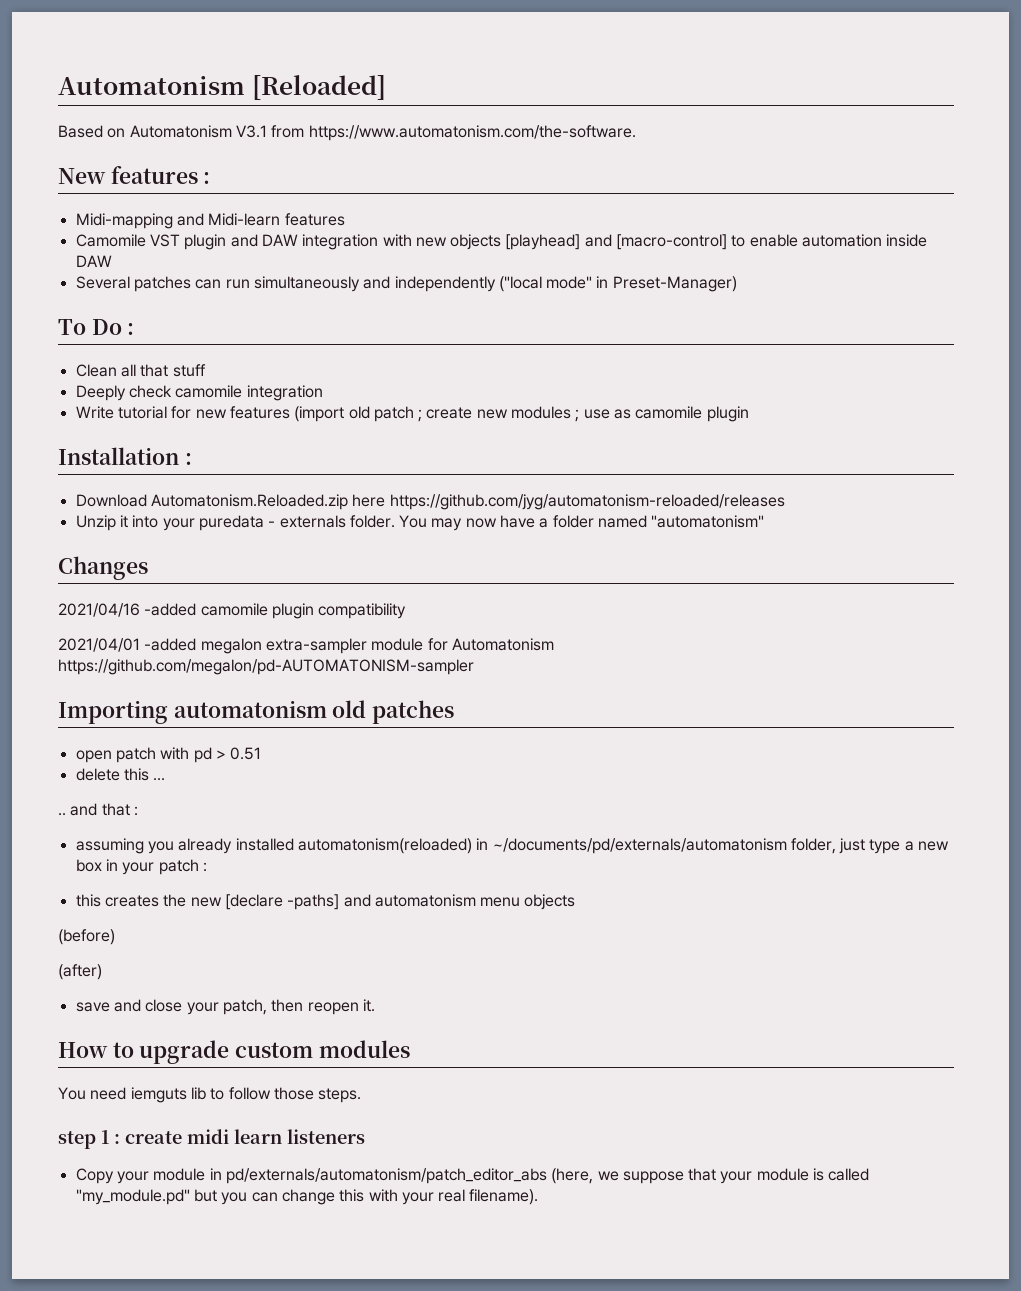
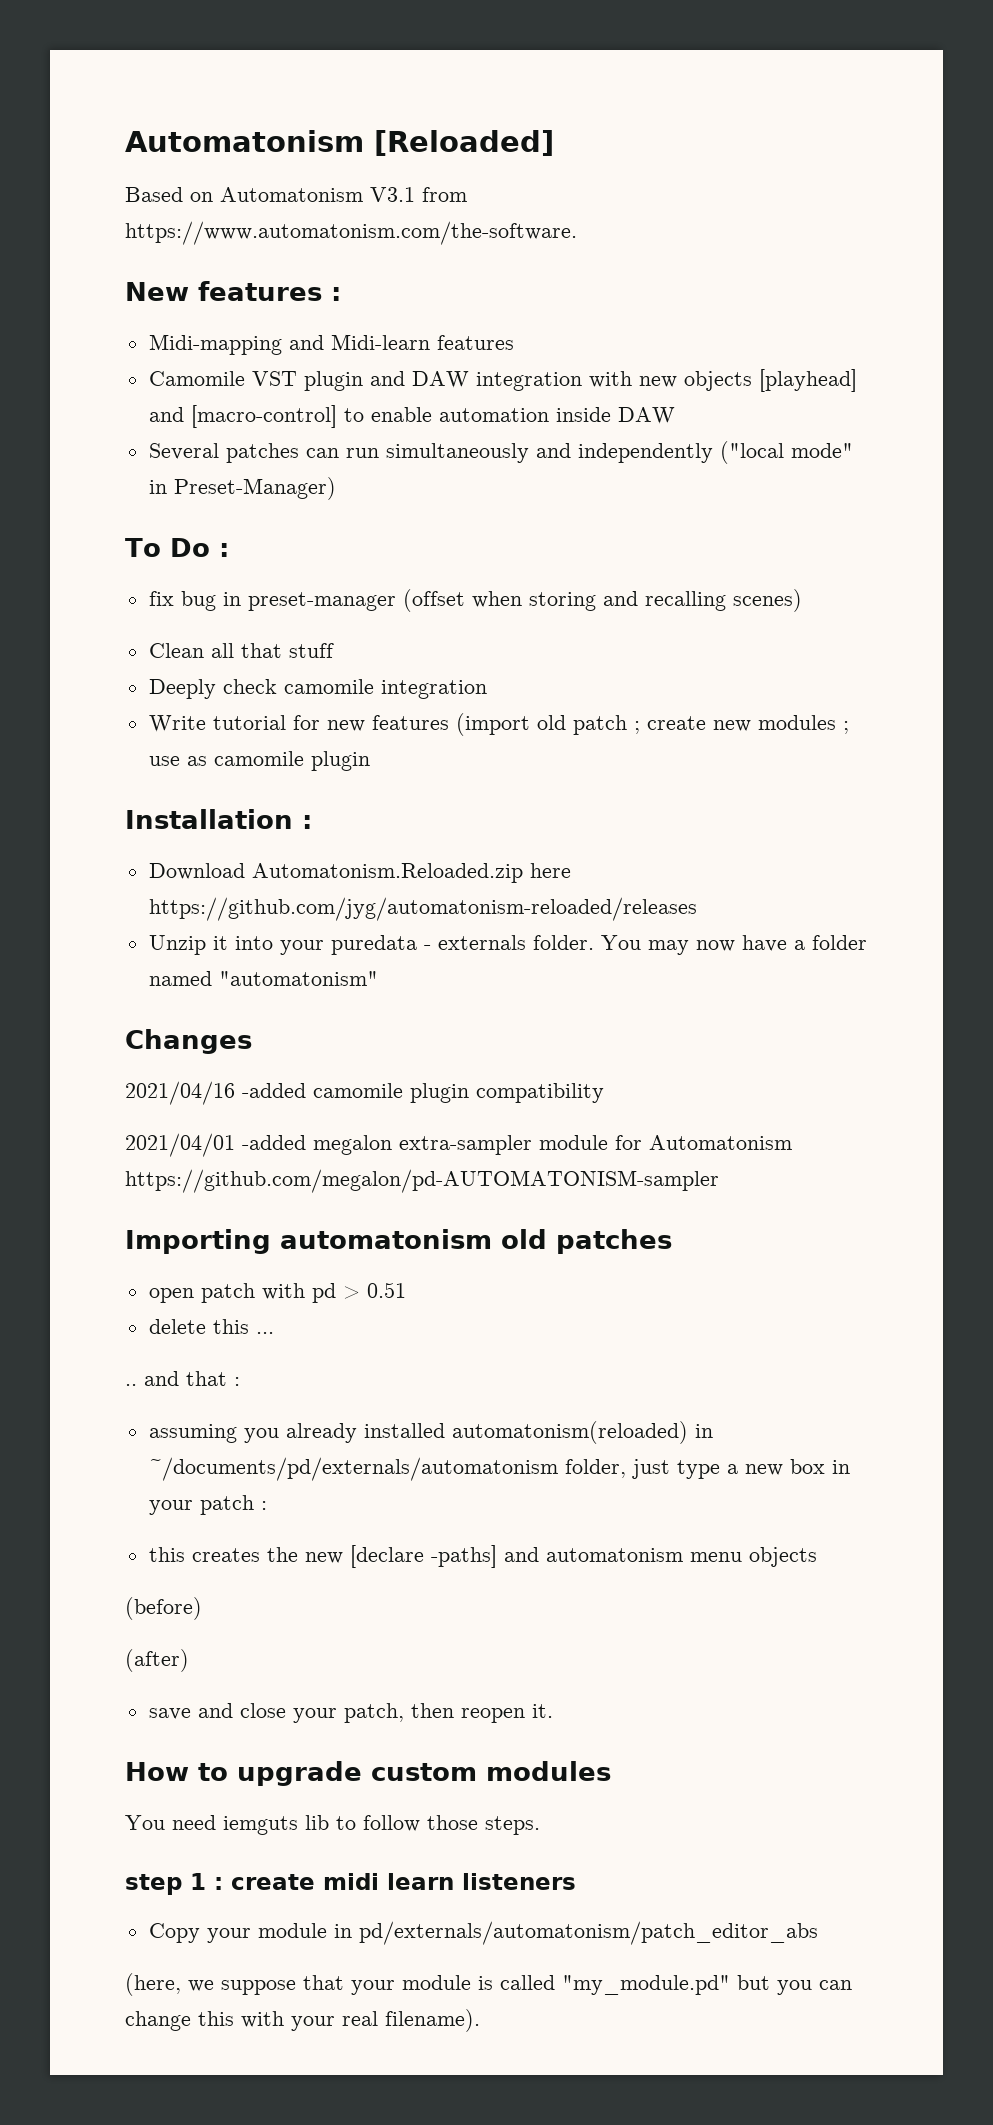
(135, 329) none -> [148,589,802,612] // fix bug in preset-manager (offset when storing and recalling scenes)
(547, 1176) none -> (818, 1933) //

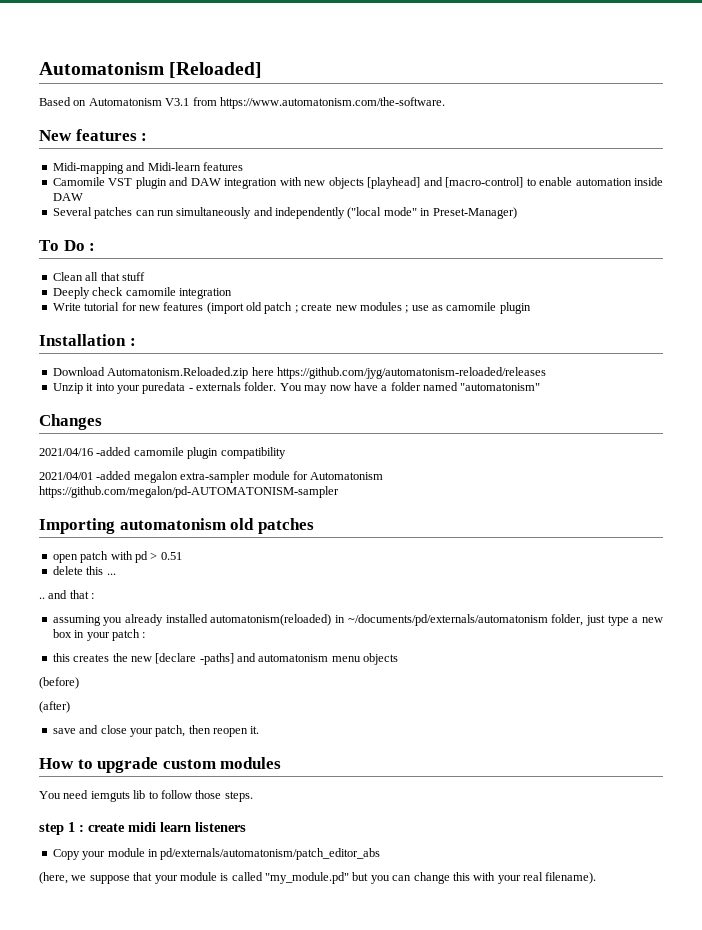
[148,589,802,612] // fix bug in preset-manager (offset when storing and recalling scenes) -> (96, 247) none

